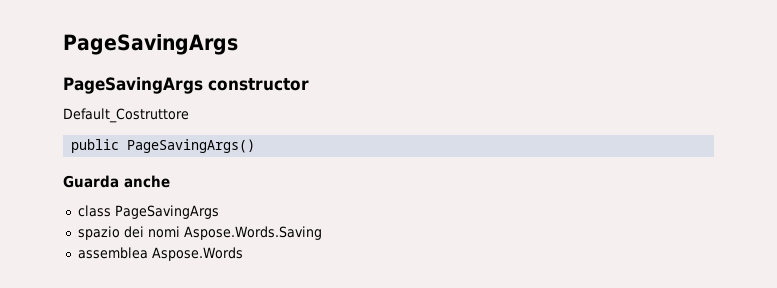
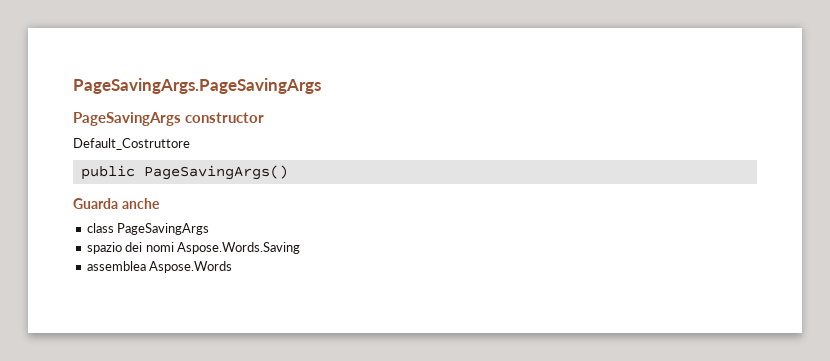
[63,34,238,55] PageSavingArgs -> [73,78,321,94] PageSavingArgs.PageSavingArgs

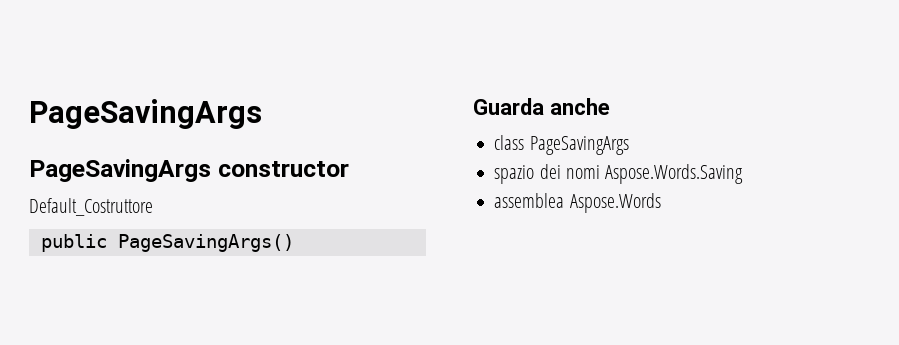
[73,78,321,94] PageSavingArgs.PageSavingArgs -> [29,99,262,129] PageSavingArgs

